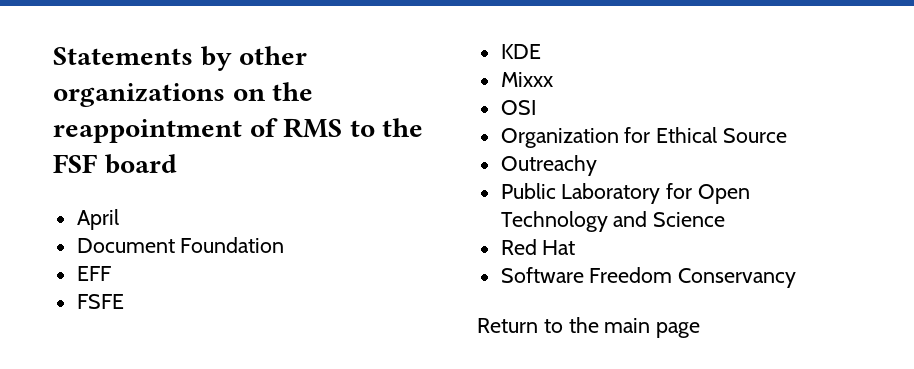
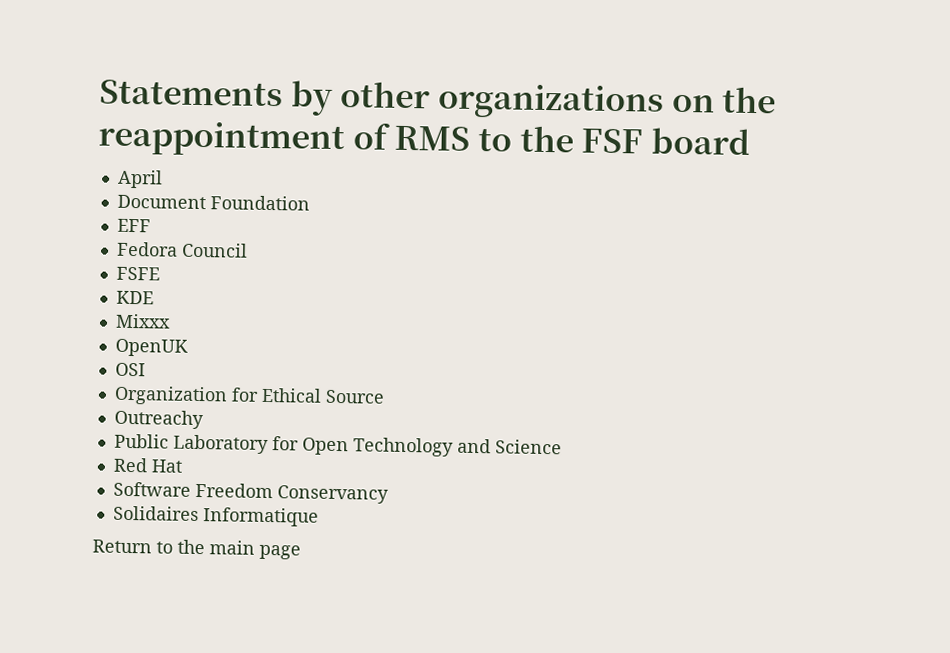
(111, 273) none -> [115,241,248,258] // Fedora Council
(553, 79) none -> [114,338,188,357] // OpenUK
(797, 278) none -> [112,505,319,527] // Solidaires Informatique

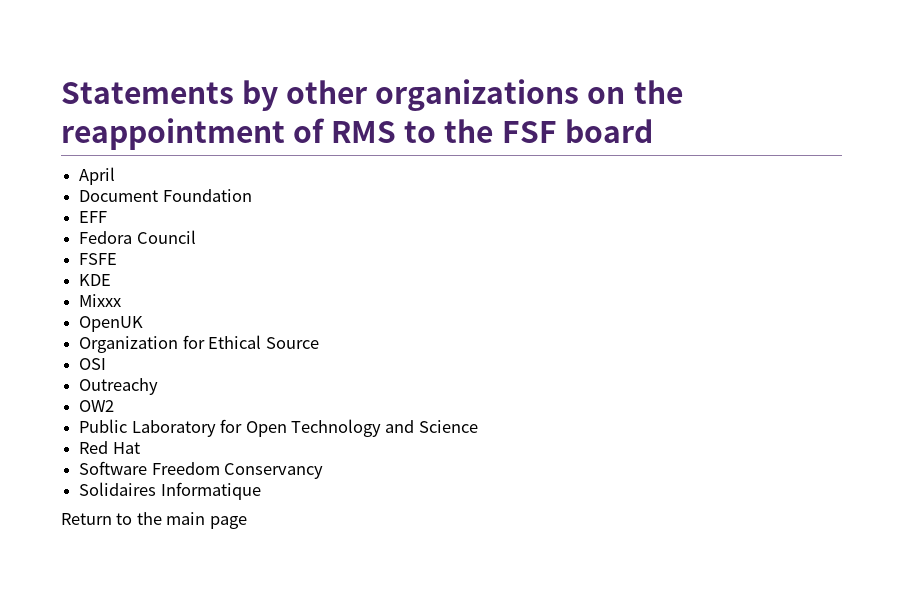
[114,362,146,377] // OSI -> (144, 324) none
(385, 396) none -> [79,358,107,370] // OSI
(204, 419) none -> [79,400,115,412] // OW2

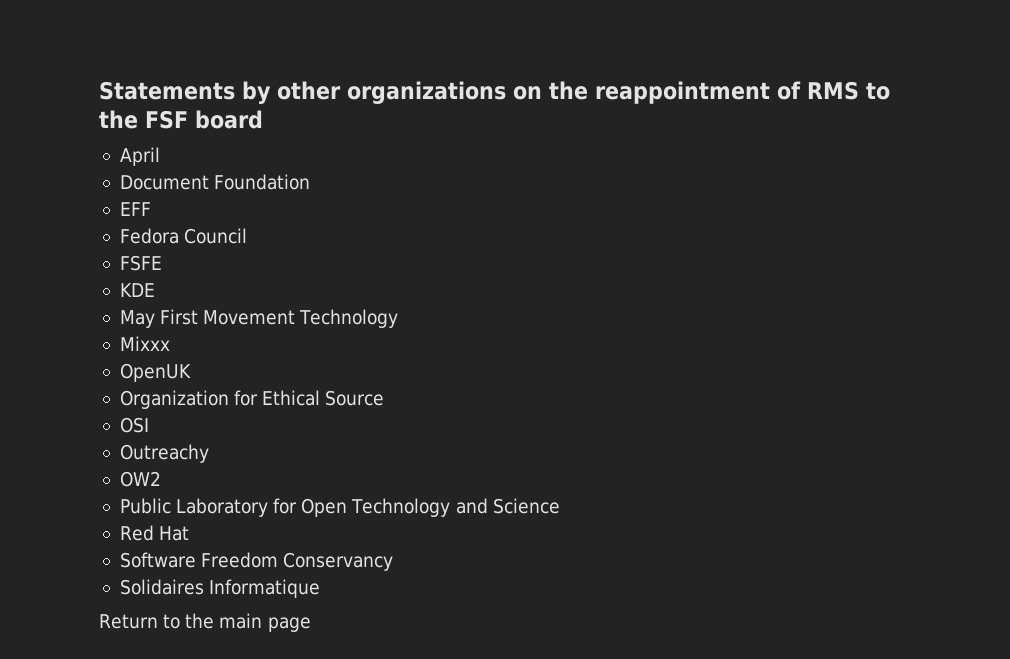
(112, 280) none -> [119,309,399,328] // May First Movement Technology

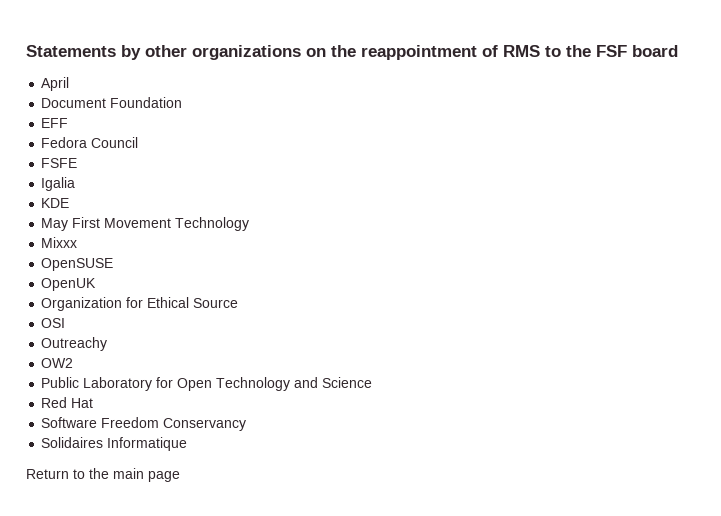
(162, 263) none -> [41,177,76,191] // Igalia
(170, 343) none -> [41,258,114,271] // OpenSUSE

